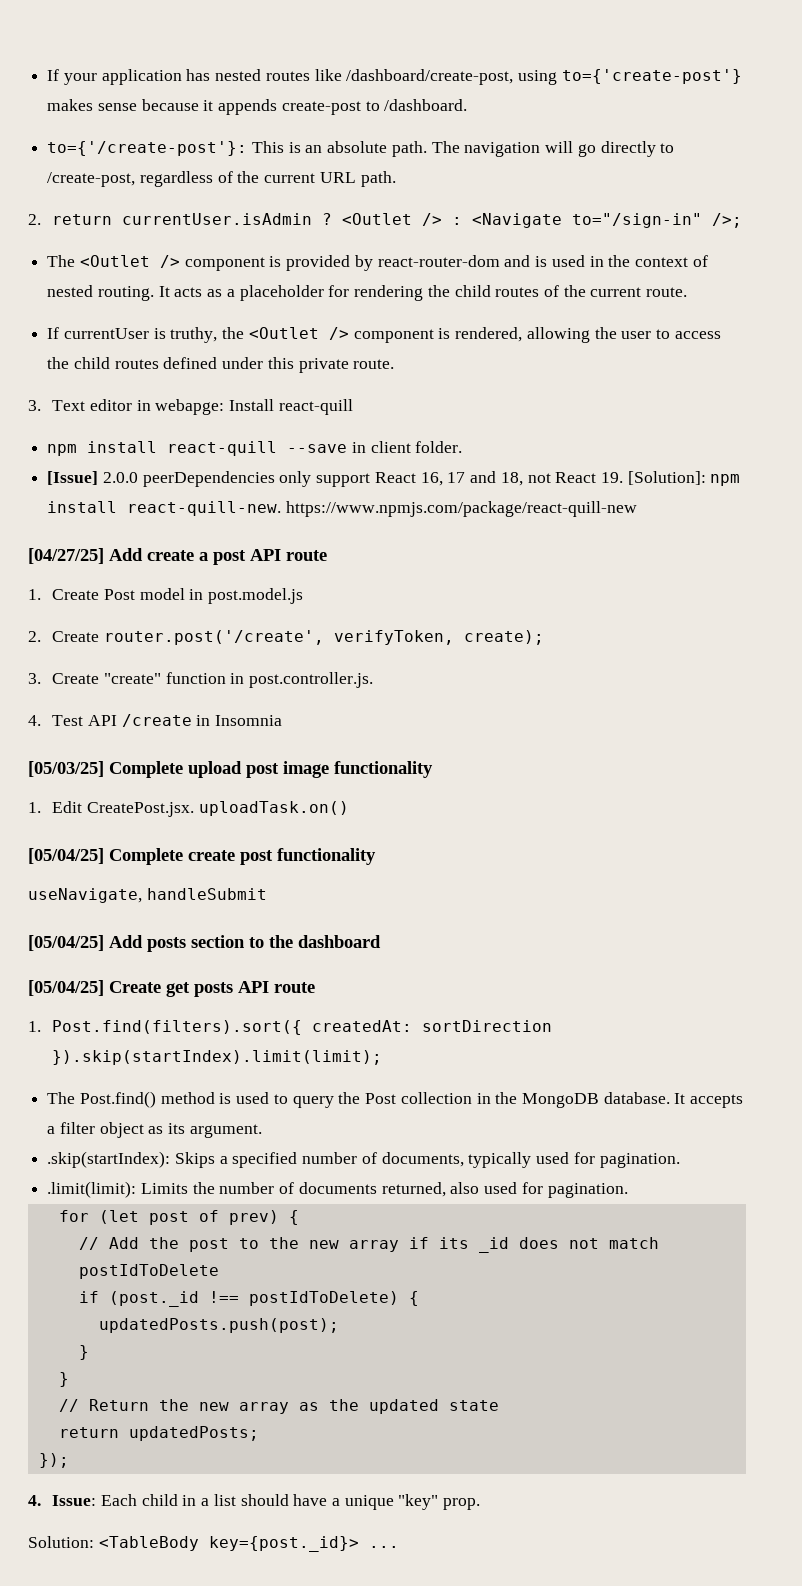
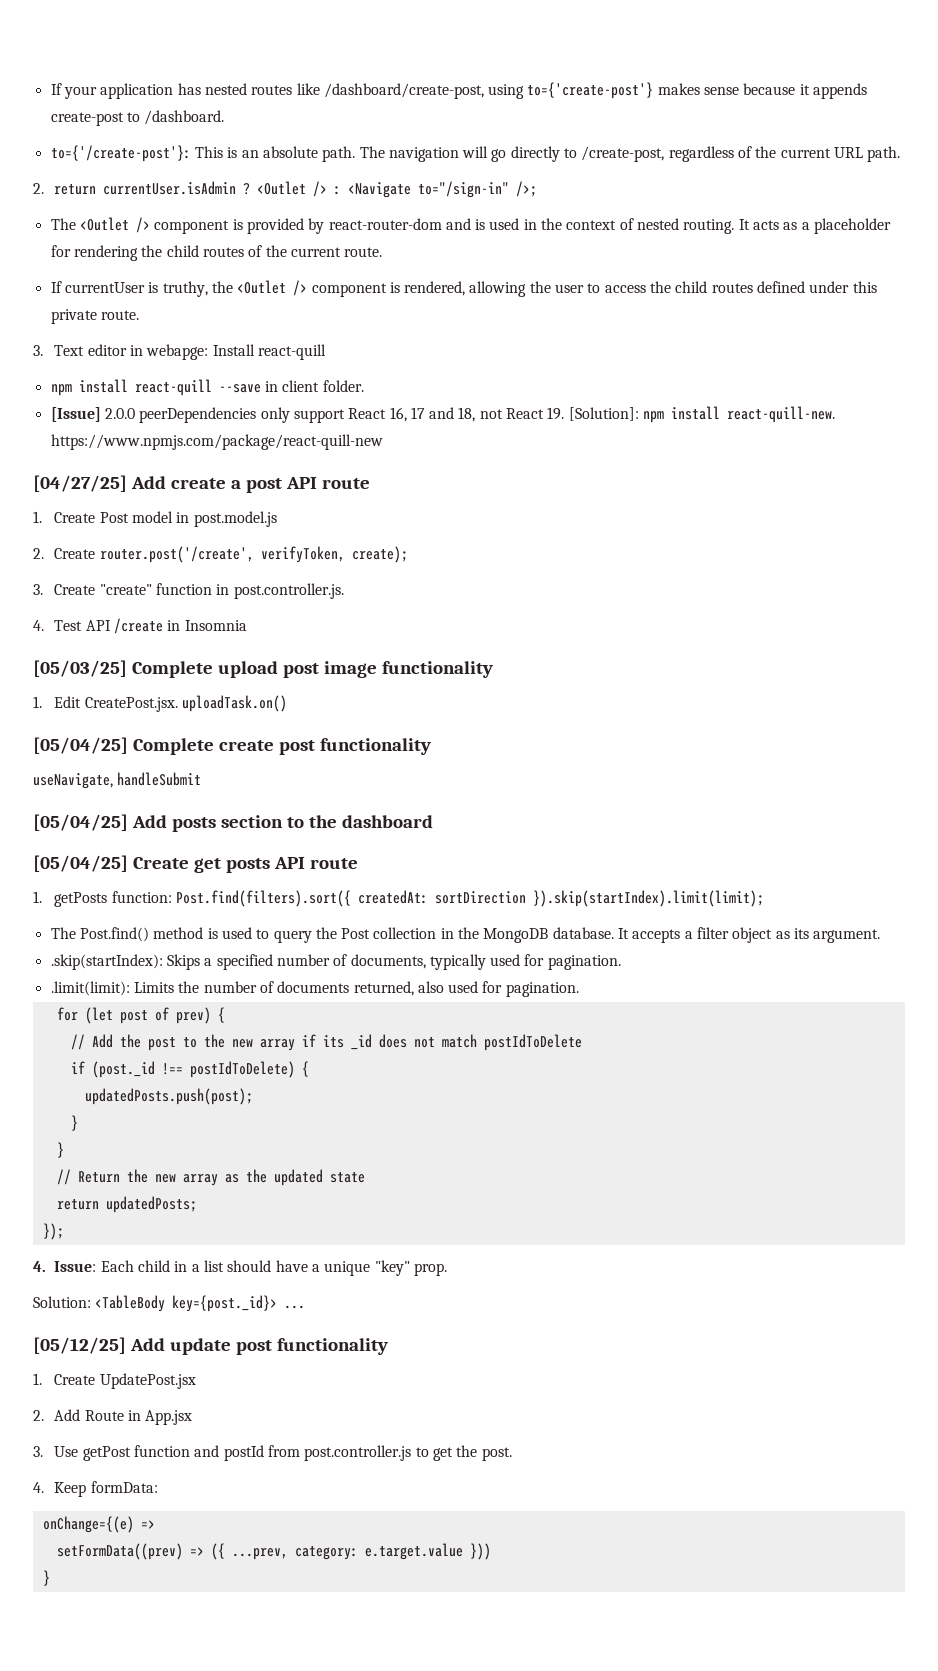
(41, 1026) none -> [54,891,172,907] getPosts function:
(399, 1547) none -> [33,1337,388,1355] [33,1373,196,1389] [33,1409,193,1425] [33,1445,512,1461] [33,1481,158,1497] [42,1516,155,1533] [56,1543,491,1560] [42,1570,50,1586] // [05/12/25] Add update post functionality // 1. Create UpdatePost.jsx // 2. Add Route in App.jsx // 3. Use getPost function and postId from post.controller.js to get the post. // 4. Keep formData: // onChange={(e) => // setFormData((prev) => ({ ...prev, category: e.target.value })) // }

